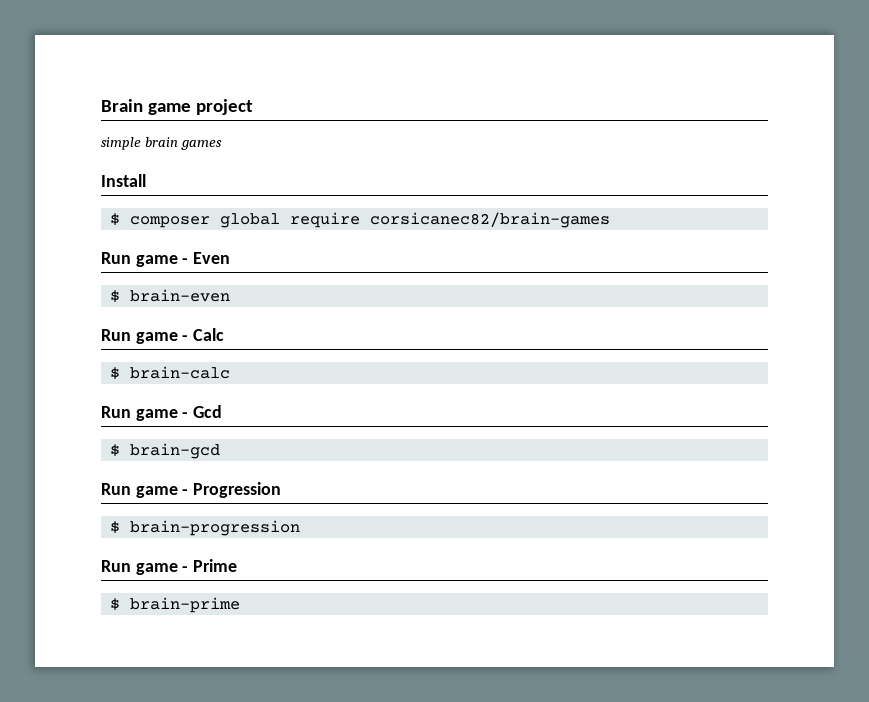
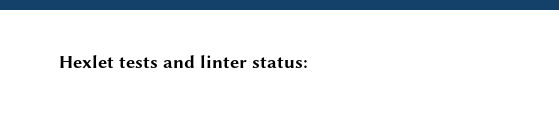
[101,99,254,115] [101,137,222,150] [101,174,146,187] [109,212,610,228] [101,252,231,267] [109,289,230,303] [101,328,225,344] [109,366,230,380] [101,405,223,421] [109,443,220,459] [101,482,282,498] [109,520,300,536] [101,559,238,575] [109,597,240,613] Brain game project // simple brain games // Install // $ composer global require corsicanec82/brain-games // Run game - Even // $ brain-even // Run game - Calc // $ brain-calc // Run game - Gcd // $ brain-gcd // Run game - Progression // $ brain-progression // Run game - Prime // $ brain-prime -> [59,55,308,68] Hexlet tests and linter status:

